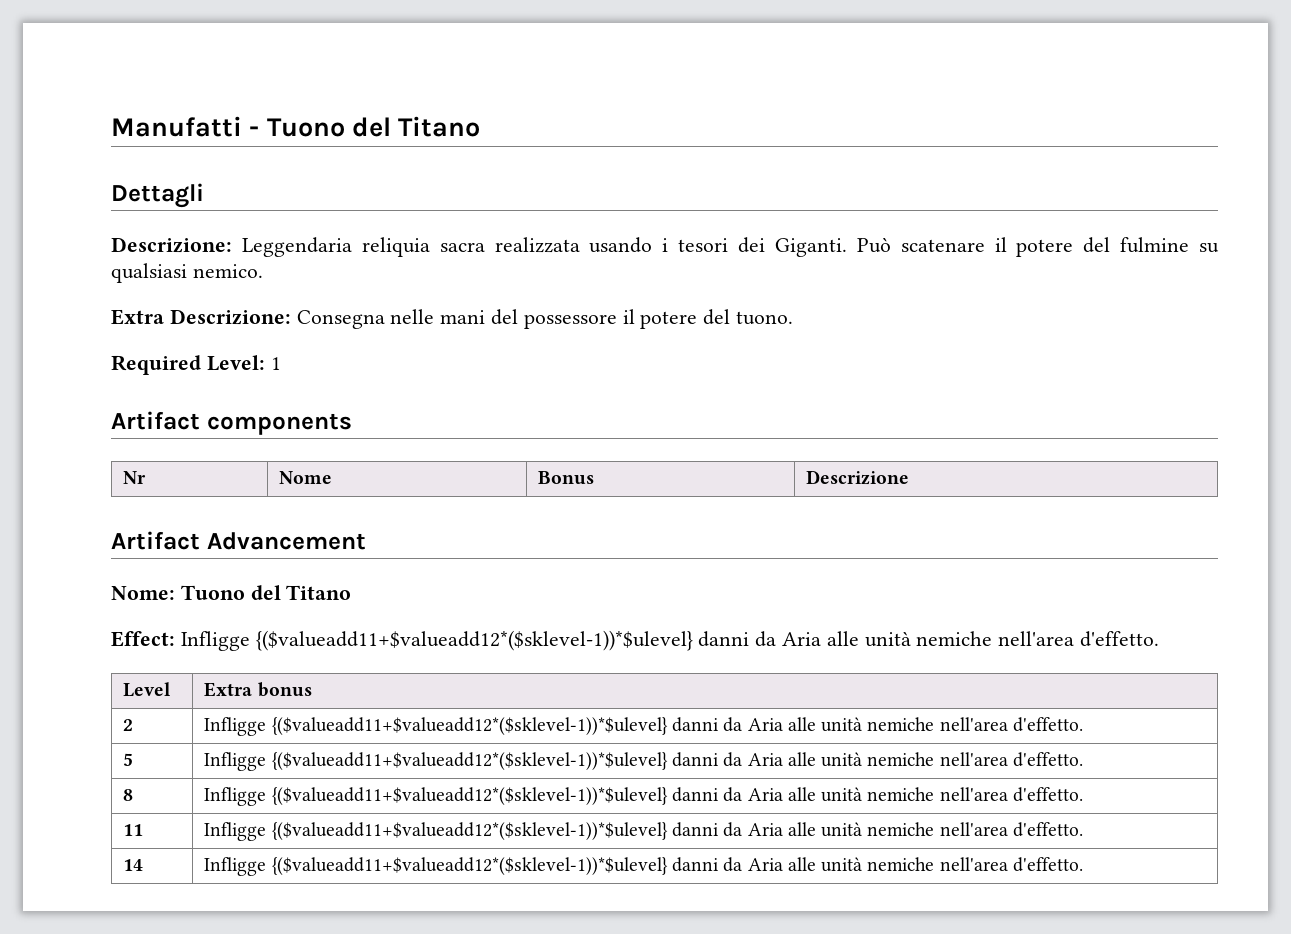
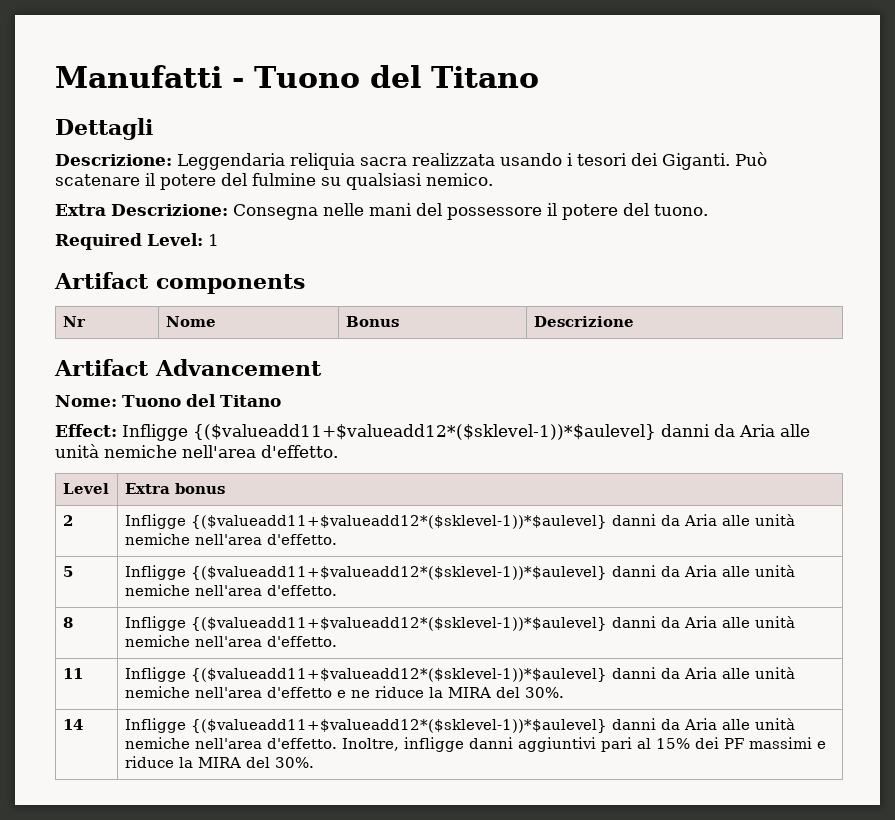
[255,630,693,651] {($valueadd11+$valueadd12*($sklevel-1))*$ulevel} -> [193,424,656,440] {($valueadd11+$valueadd12*($sklevel-1))*$aulevel}
[271,717,668,735] {($valueadd11+$valueadd12*($sklevel-1))*$ulevel} -> [190,515,607,529] {($valueadd11+$valueadd12*($sklevel-1))*$aulevel}
[271,752,668,770] {($valueadd11+$valueadd12*($sklevel-1))*$ulevel} -> [190,566,607,580] {($valueadd11+$valueadd12*($sklevel-1))*$aulevel}
[271,787,668,805] {($valueadd11+$valueadd12*($sklevel-1))*$ulevel} -> [190,617,607,631] {($valueadd11+$valueadd12*($sklevel-1))*$aulevel}
[271,822,1083,840] [123,859,144,871] [204,857,1083,876] {($valueadd11+$valueadd12*($sklevel-1))*$ulevel} danni da Aria alle unità nemiche nell'area d'effetto. // 14 | Infligge {($valueadd11+$valueadd12*($sklevel-1))*$ulevel} danni da Aria alle unità nemiche nell'area d'effetto. -> [190,667,795,682] [124,686,564,698] [62,719,83,730] [124,718,795,733] [124,737,826,752] [124,756,314,768] {($valueadd11+$valueadd12*($sklevel-1))*$aulevel} danni da Aria alle unità nemiche nell'area d'effetto e ne riduce la MIRA del 30%. // 14 | Infligge {($valueadd11+$valueadd12*($sklevel-1))*$aulevel} danni da Aria alle unità nemiche nell'area d'effetto. Inoltre, infligge danni aggiuntivi pari al 15% dei PF massimi e riduce la MIRA del 30%.

